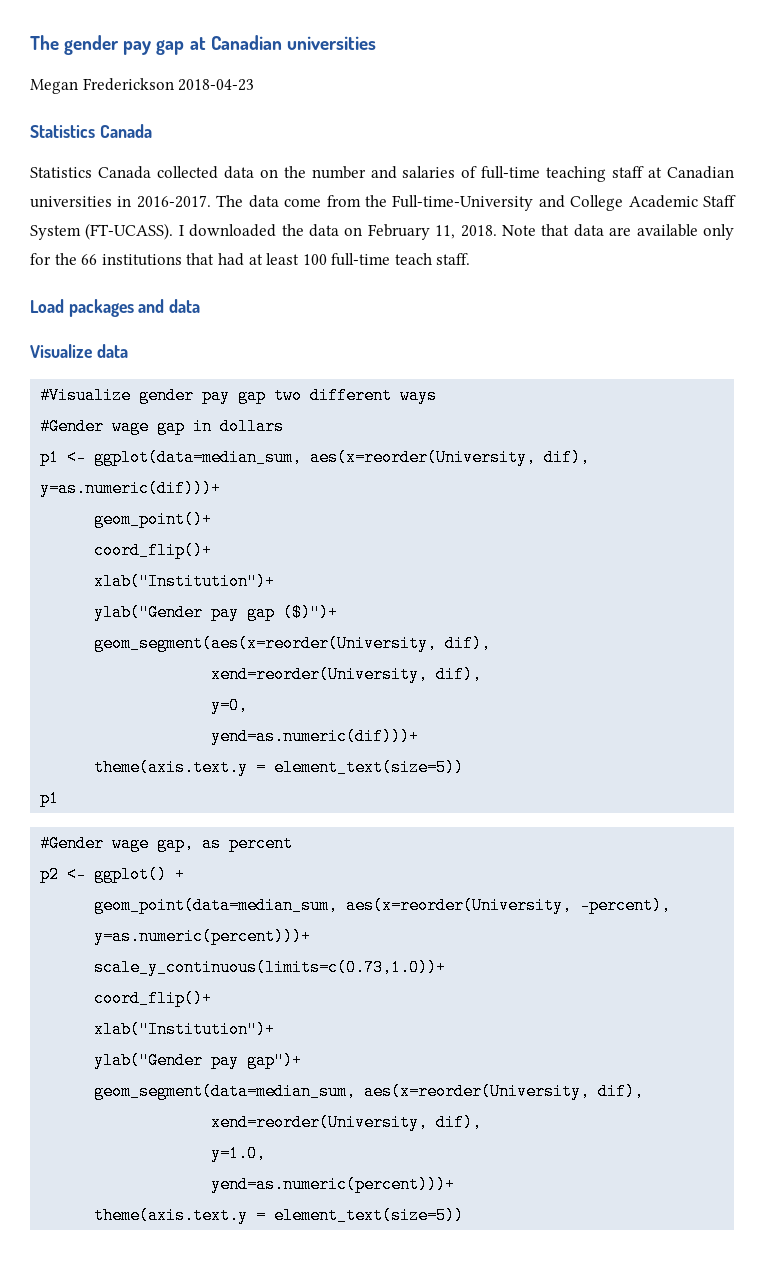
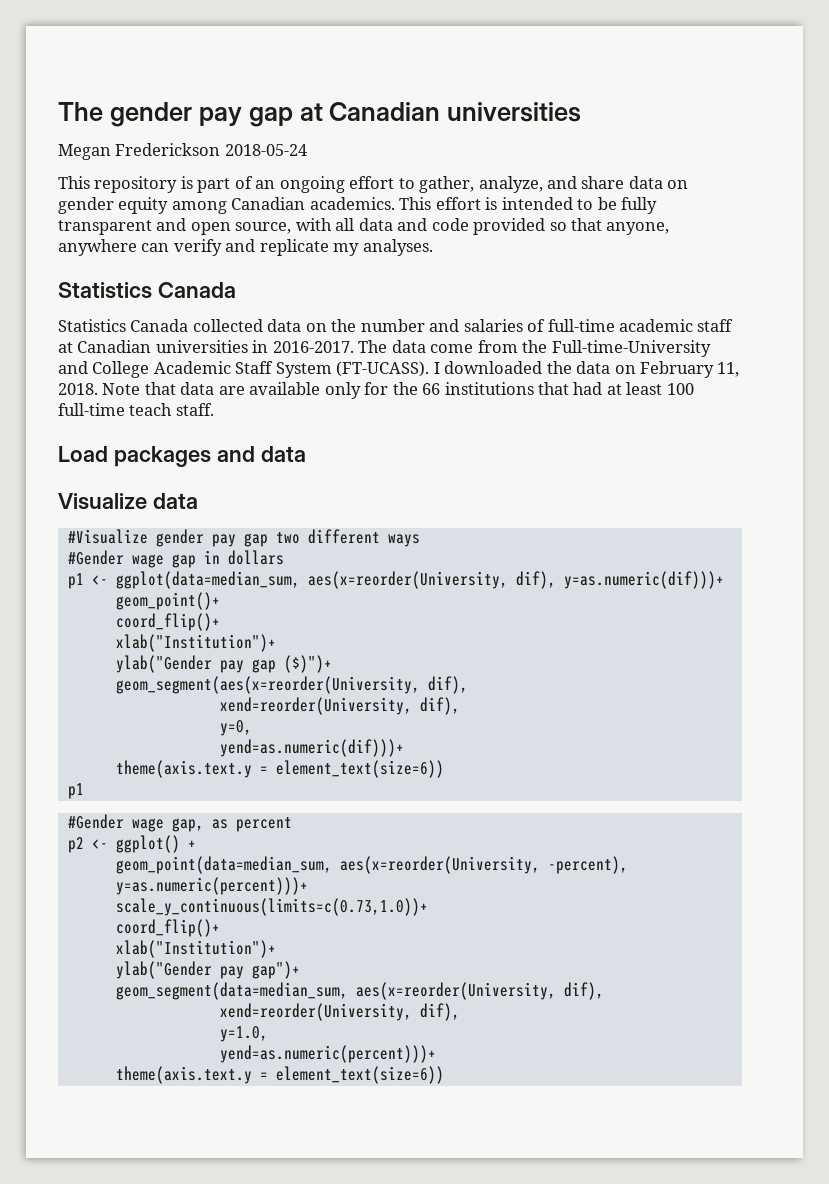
[178,79,255,91] 2018-04-23 -> [224,144,307,156] [58,176,689,193] [58,197,658,214] [58,218,670,235] [58,239,433,256] 2018-05-24 // This repository is part of an ongoing effort to gather, analyze, and share data on gender equity among Canadian academics. This effort is intended to be fully transparent and open source, with all data and code provided so that anyone, anywhere can verify and replicate my analyses.
[546,166,607,182] teaching -> [619,319,694,332] academic
[274,759,465,776] element_text(size=5)) -> [275,760,444,778] element_text(size=6))
[274,1207,465,1224] element_text(size=5)) -> [275,1066,444,1084] element_text(size=6))

